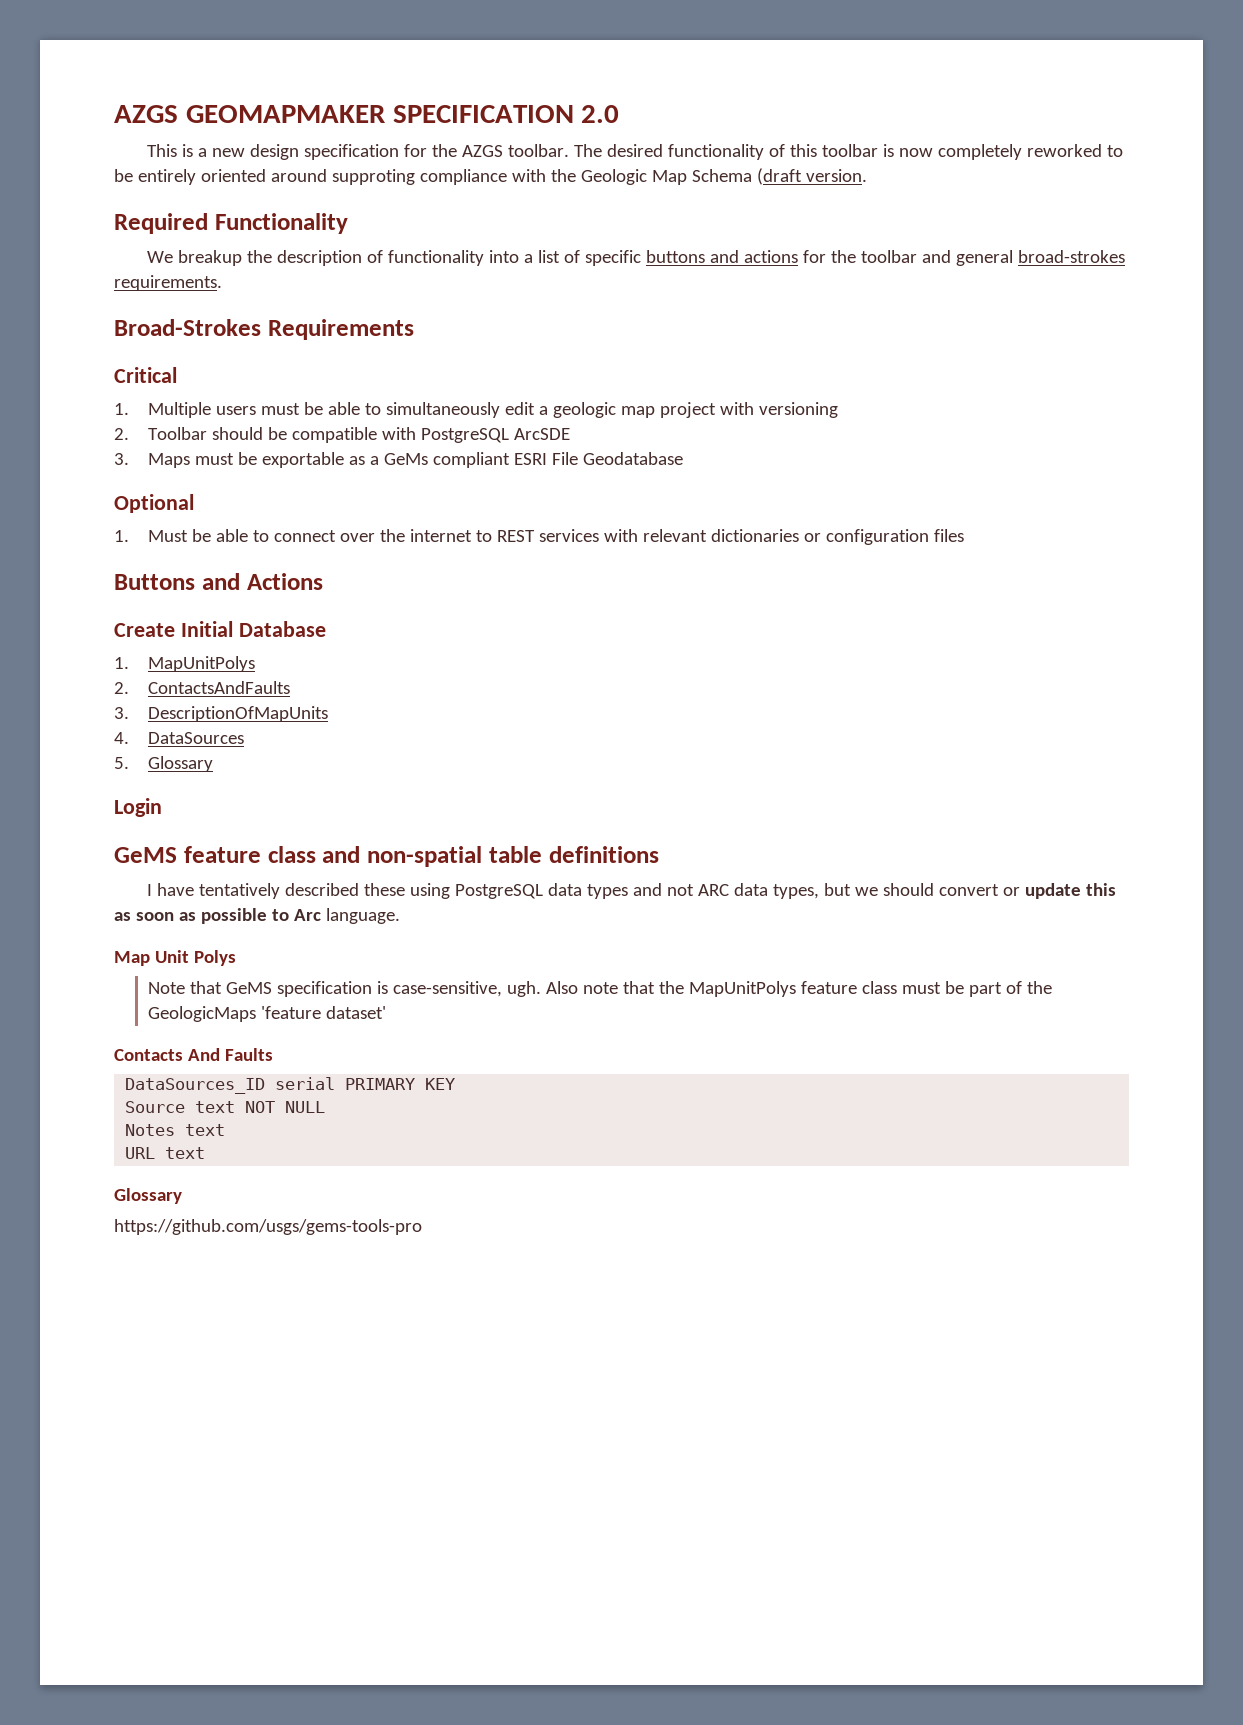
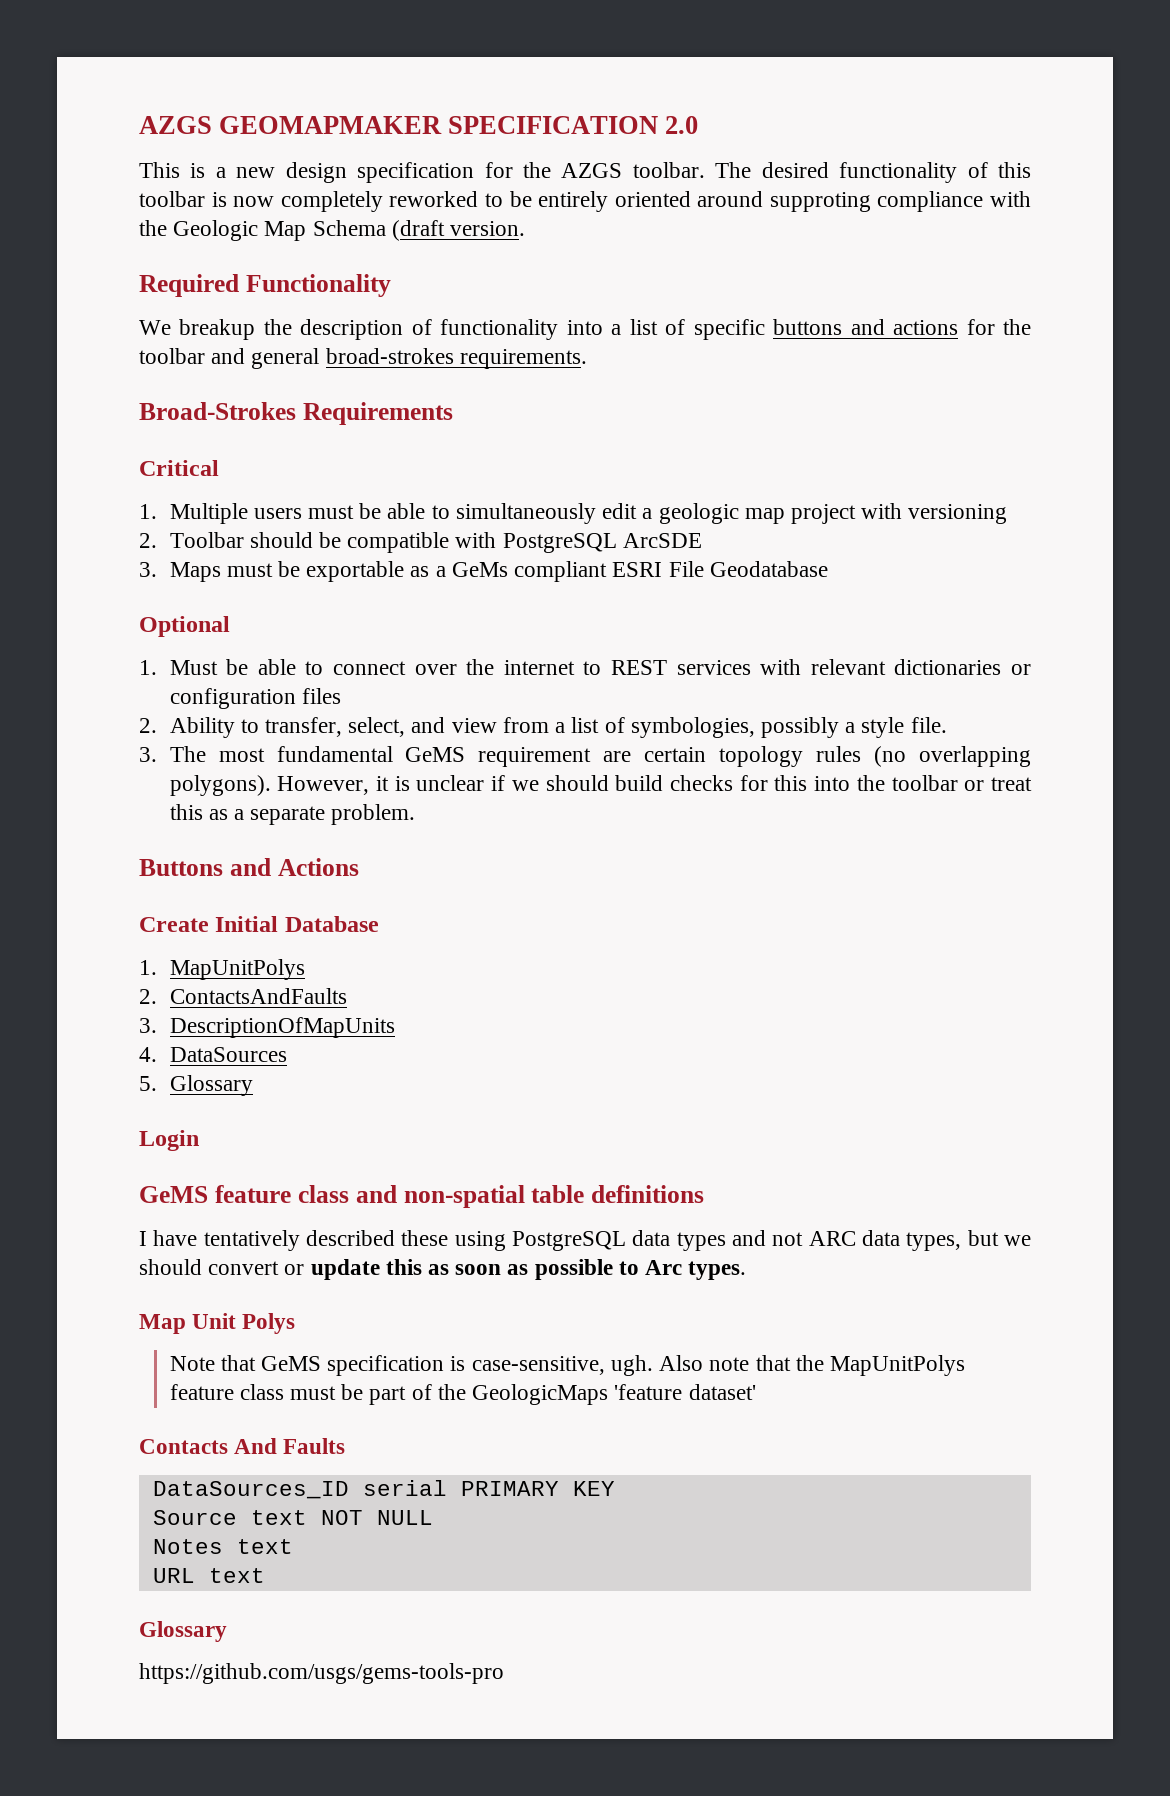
(964, 535) none -> [139,717,947,738] [139,746,1031,767] [169,775,1032,796] [169,804,416,825] // 2. Ability to transfer, select, and view from a list of symbologies, possibly a style file. // 3. The most fundamental GeMS requirement are certain topology rules (no overlapping polygons). However, it is unclear if we should build checks for this into the toolbar or treat this as a separate problem.
[325,908,400,924] language. -> [688,1261,747,1280] types.

